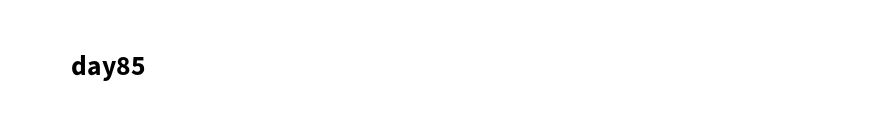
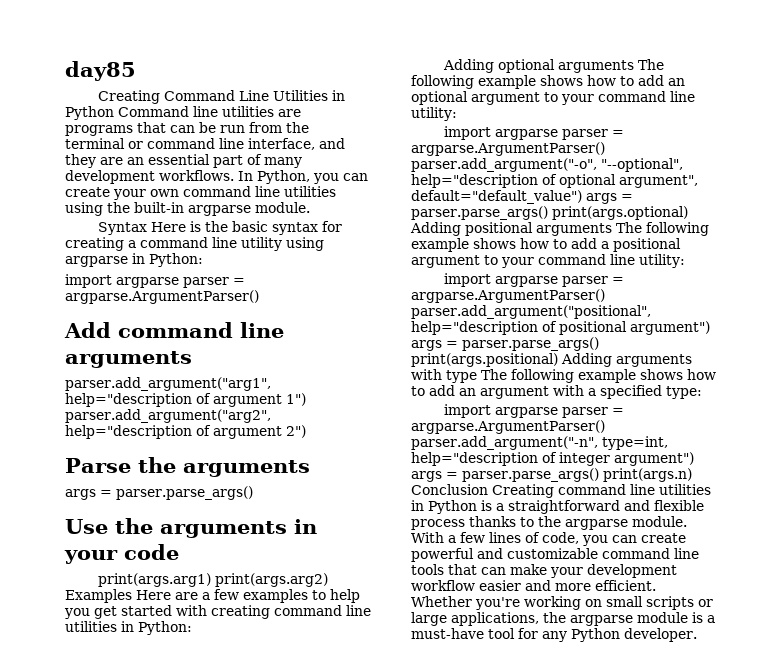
(146, 68) none -> [97,90,345,104] [65,106,301,120] [65,122,309,136] [65,138,345,150] [65,154,302,168] [65,170,368,184] [65,186,336,200] [65,202,310,216] [97,221,342,235] [65,237,324,251] [65,253,203,267] [65,274,245,288] [65,290,259,304] [64,322,284,338] [65,351,192,368] [65,377,271,391] [65,393,306,407] [65,409,271,423] [65,425,306,439] [65,457,310,477] [65,486,253,500] [65,518,317,538] [64,544,179,564] [97,573,328,587] [65,589,360,603] [64,605,371,619] [65,621,192,635] [442,59,664,73] [411,75,685,89] [411,91,695,105] [411,107,457,121] [443,126,624,140] [411,142,605,156] [411,158,683,172] [411,174,698,188] [411,190,633,204] [411,206,688,220] [410,222,709,236] [411,238,681,252] [411,254,685,268] [443,273,624,287] [411,289,605,303] [411,305,651,319] [411,321,710,335] [411,337,599,351] [411,353,692,367] [411,369,716,383] [411,385,702,399] [443,404,624,418] [411,420,605,434] [411,436,668,450] [411,452,694,466] [411,468,692,482] [411,484,711,498] [411,500,704,514] [411,516,687,530] [411,532,686,546] [411,548,699,562] [411,564,677,578] [411,580,656,591] [411,596,713,610] [411,612,715,626] [411,628,697,642] // Creating Command Line Utilities in Python Command line utilities are programs that can be run from the terminal or command line interface, and they are an essential part of many development workflows. In Python, you can create your own command line utilities using the built-in argparse module. // Syntax Here is the basic syntax for creating a command line utility using argparse in Python: // import argparse parser = argparse.ArgumentParser() // Add command line arguments // parser.add_argument("arg1", help="description of argument 1") parser.add_argument("arg2", help="description of argument 2") // Parse the arguments // args = parser.parse_args() // Use the arguments in your code // print(args.arg1) print(args.arg2) Examples Here are a few examples to help you get started with creating command line utilities in Python: // Adding optional arguments The following example shows how to add an optional argument to your command line utility: // import argparse parser = argparse.ArgumentParser() parser.add_argument("-o", "--optional", help="description of optional argument", default="default_value") args = parser.parse_args() print(args.optional) Adding positional arguments The following example shows how to add a positional argument to your command line utility: // import argparse parser = argparse.ArgumentParser() parser.add_argument("positional", help="description of positional argument") args = parser.parse_args() print(args.positional) Adding arguments with type The following example shows how to add an argument with a specified type: // import argparse parser = argparse.ArgumentParser() parser.add_argument("-n", type=int, help="description of integer argument") args = parser.parse_args() print(args.n) Conclusion Creating command line utilities in Python is a straightforward and flexible process thanks to the argparse module. With a few lines of code, you can create powerful and customizable command line tools that can make your development workflow easier and more efficient. Whether you're working on small scripts or large applications, the argparse module is a must-have tool for any Python developer.

